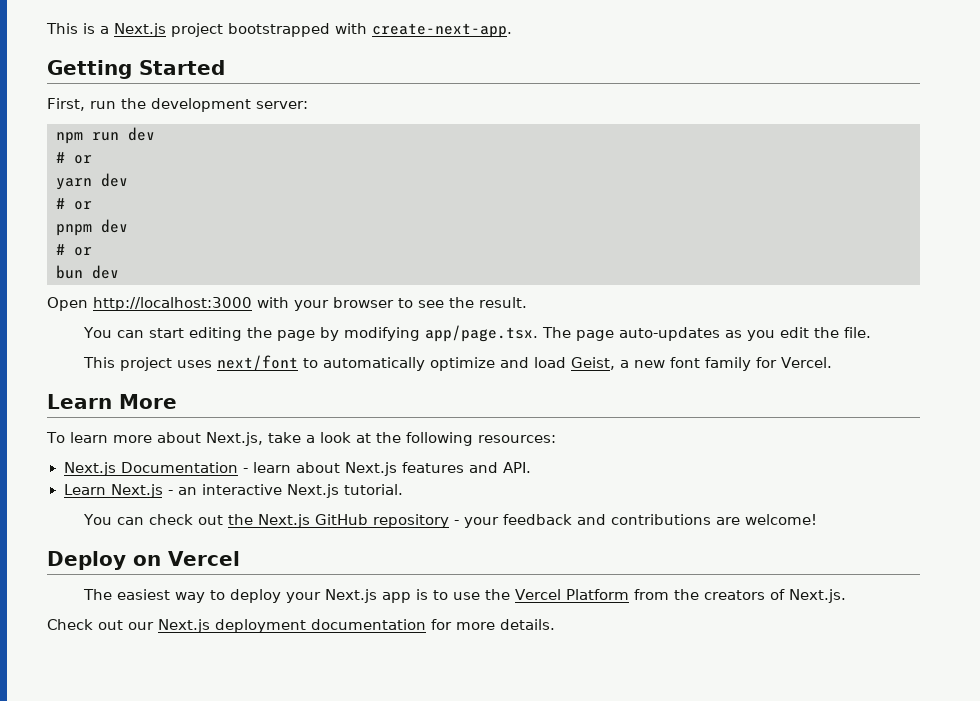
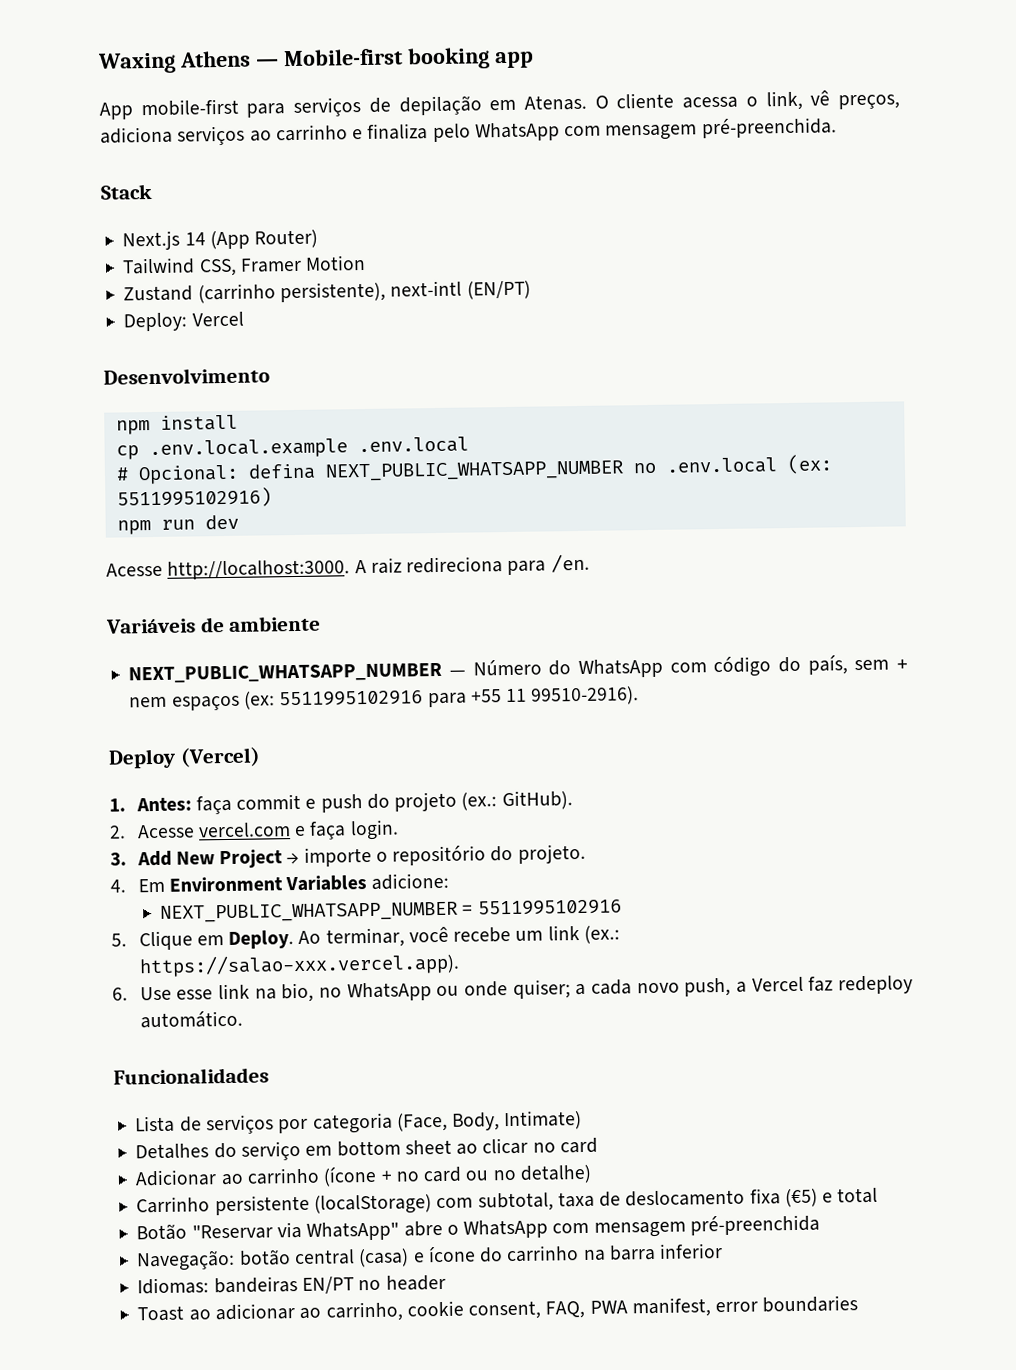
[46,23,512,38] [47,60,225,79] [47,98,308,112] [56,127,155,144] [56,152,92,164] [56,173,128,190] [56,198,92,210] [56,219,128,236] [56,244,92,256] [56,265,119,279] [47,297,527,311] [83,325,872,342] [83,355,833,371] [47,394,177,409] [46,432,556,446] [63,462,531,476] [63,484,403,498] [83,514,818,528] [47,551,240,570] [83,589,847,603] [47,619,555,633] This is a Next.js project bootstrapped with create-next-app. // Getting Started // First, run the development server: // npm run dev // # or // yarn dev // # or // pnpm dev // # or // bun dev // Open http://localhost:3000 with your browser to see the result. // You can start editing the page by modifying app/page.tsx. The page auto-updates as you edit the file. // This project uses next/font to automatically optimize and load Geist, a new font family for Vercel. // Learn More // To learn more about Next.js, take a look at the following resources: // Next.js Documentation - learn about Next.js features and API. // Learn Next.js - an interactive Next.js tutorial. // You can check out the Next.js GitHub repository - your feedback and contributions are welcome! // Deploy on Vercel // The easiest way to deploy your Next.js app is to use the Vercel Platform from the creators of Next.js. // Check out our Next.js deployment documentation for more details. -> [98,47,534,74] [99,90,900,120] [100,117,837,146] [100,183,153,200] [122,229,319,251] [122,254,367,277] [123,280,531,304] [123,311,244,332] [103,367,270,385] [115,414,238,435] [115,436,469,460] [115,454,833,485] [116,487,272,509] [116,514,239,535] [106,553,590,580] [106,615,322,634] [128,655,908,684] [129,686,640,711] [108,746,261,769] [109,790,573,815] [109,819,399,841] [110,843,586,869] [110,872,450,893] [160,899,622,923] [111,925,621,951] [138,952,460,978] [112,975,914,1003] [139,1010,243,1029] [113,1067,269,1085] [135,1109,583,1135] [135,1137,598,1161] [135,1164,592,1187] [136,1187,879,1216] [136,1214,820,1241] [136,1243,724,1272] [137,1274,446,1295] [137,1295,859,1322] Waxing Athens — Mobile-first booking app // App mobile-first para serviços de depilação em Atenas. O cliente acessa o link, vê preços, adiciona serviços ao carrinho e finaliza pelo WhatsApp com mensagem pré-preenchida. // Stack // Next.js 14 (App Router) // Tailwind CSS, Framer Motion // Zustand (carrinho persistente), next-intl (EN/PT) // Deploy: Vercel // Desenvolvimento // npm install // cp .env.local.example .env.local // # Opcional: defina NEXT_PUBLIC_WHATSAPP_NUMBER no .env.local (ex: 5511995102916) // npm run dev // Acesse http://localhost:3000. A raiz redireciona para /en. // Variáveis de ambiente // NEXT_PUBLIC_WHATSAPP_NUMBER — Número do WhatsApp com código do país, sem + nem espaços (ex: 5511995102916 para +55 11 99510-2916). // Deploy (Vercel) // 1. Antes: faça commit e push do projeto (ex.: GitHub). // 2. Acesse vercel.com e faça login. // 3. Add New Project → importe o repositório do projeto. // 4. Em Environment Variables adicione: // NEXT_PUBLIC_WHATSAPP_NUMBER = 5511995102916 // 5. Clique em Deploy. Ao terminar, você recebe um link (ex.: https://salao-xxx.vercel.app). // 6. Use esse link na bio, no WhatsApp ou onde quiser; a cada novo push, a Vercel faz redeploy automático. // Funcionalidades // Lista de serviços por categoria (Face, Body, Intimate) // Detalhes do serviço em bottom sheet ao clicar no card // Adicionar ao carrinho (ícone + no card ou no detalhe) // Carrinho persistente (localStorage) com subtotal, taxa de deslocamento fixa (€5) e total // Botão "Reservar via WhatsApp" abre o WhatsApp com mensagem pré-preenchida // Navegação: botão central (casa) e ícone do carrinho na barra inferior // Idiomas: bandeiras EN/PT no header // Toast ao adicionar ao carrinho, cookie consent, FAQ, PWA manifest, error boundaries

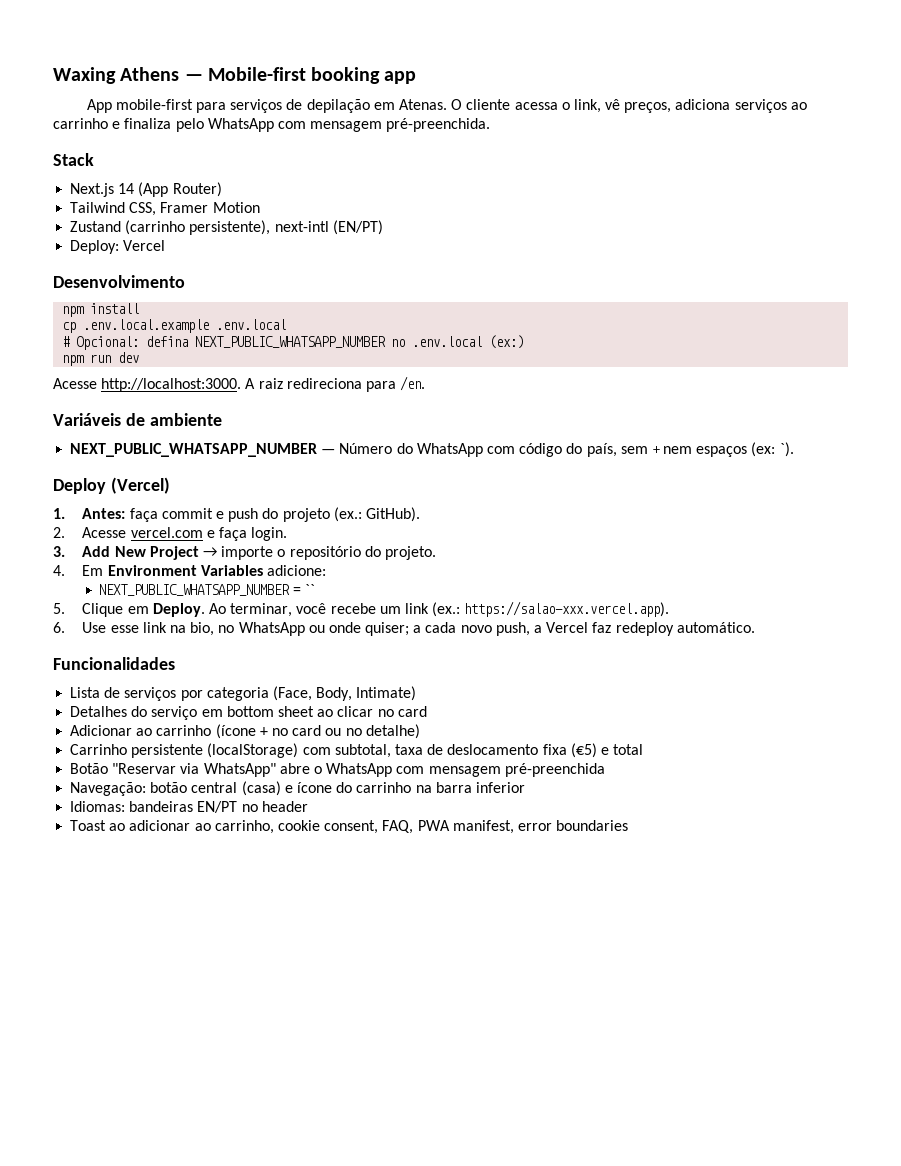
[786,454,833,475] [116,487,272,509] (ex: 5511995102916) -> [489,335,525,349] (ex:)
[279,686,640,708] 5511995102916 para +55 11 99510-2916). -> [779,442,794,457] `).
[477,899,622,916] 5511995102916 -> [304,584,315,595] ``

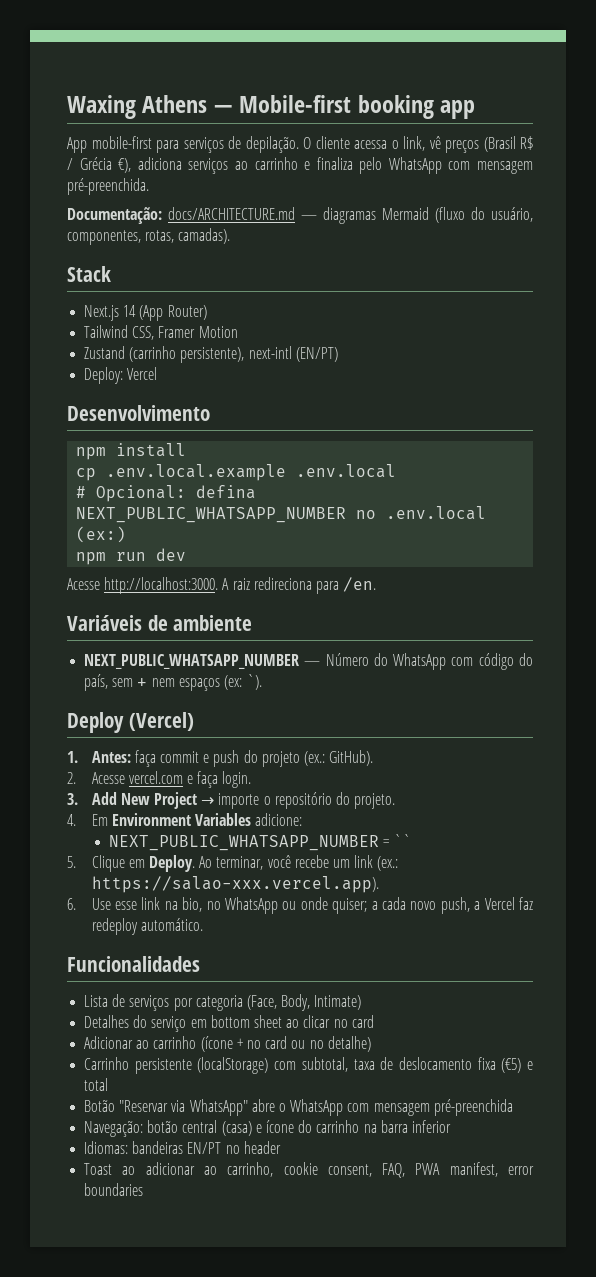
[306,99,447,113] depilação em Atenas. -> [245,136,299,153] depilação.
[624,102,672,113] preços, -> [445,136,533,153] [67,157,132,173] preços (Brasil R$ / Grécia €),
(491, 125) none -> [67,207,533,224] [67,228,231,245] // Documentação: docs/ARCHITECTURE.md — diagramas Mermaid (fluxo do usuário, componentes, rotas, camadas).

